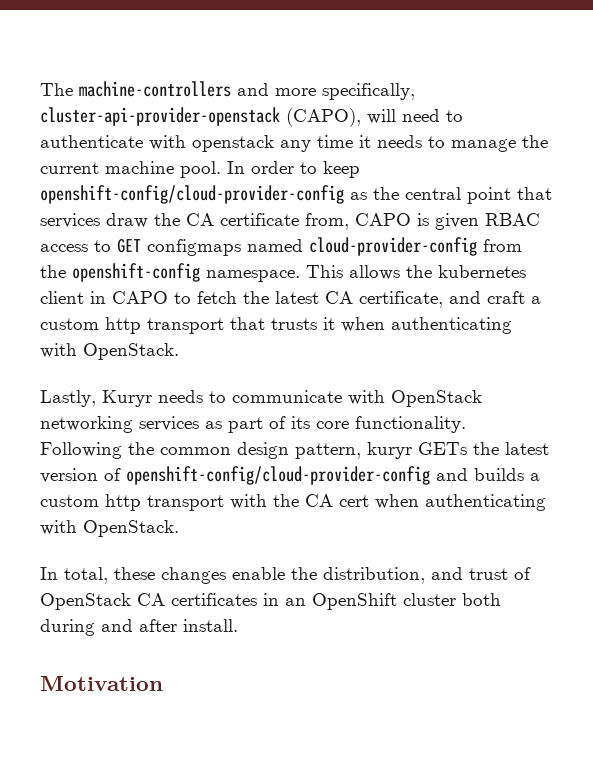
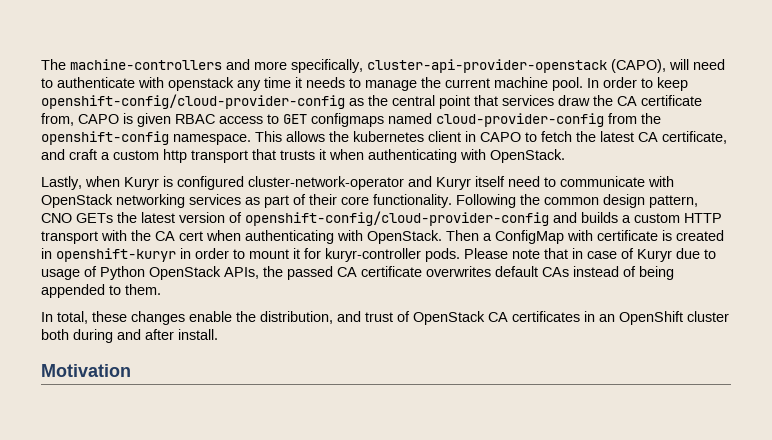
[102,390,203,407] Kuryr needs -> [85,176,540,190] when Kuryr is configured cluster-network-operator and Kuryr itself need
[291,416,310,429] its -> [309,194,337,205] their
[367,442,412,459] kuryr -> [41,213,72,223] CNO
[105,494,141,511] http -> [684,213,722,223] HTTP
(179, 528) none -> [446,230,724,244] [41,248,716,262] [41,266,674,280] [41,284,161,298] Then a ConfigMap with certificate is created in openshift-kuryr in order to mount it for kuryr-controller pods. Please note that in case of Kuryr due to usage of Python OpenStack APIs, the passed CA certificate overwrites default CAs instead of being appended to them.

